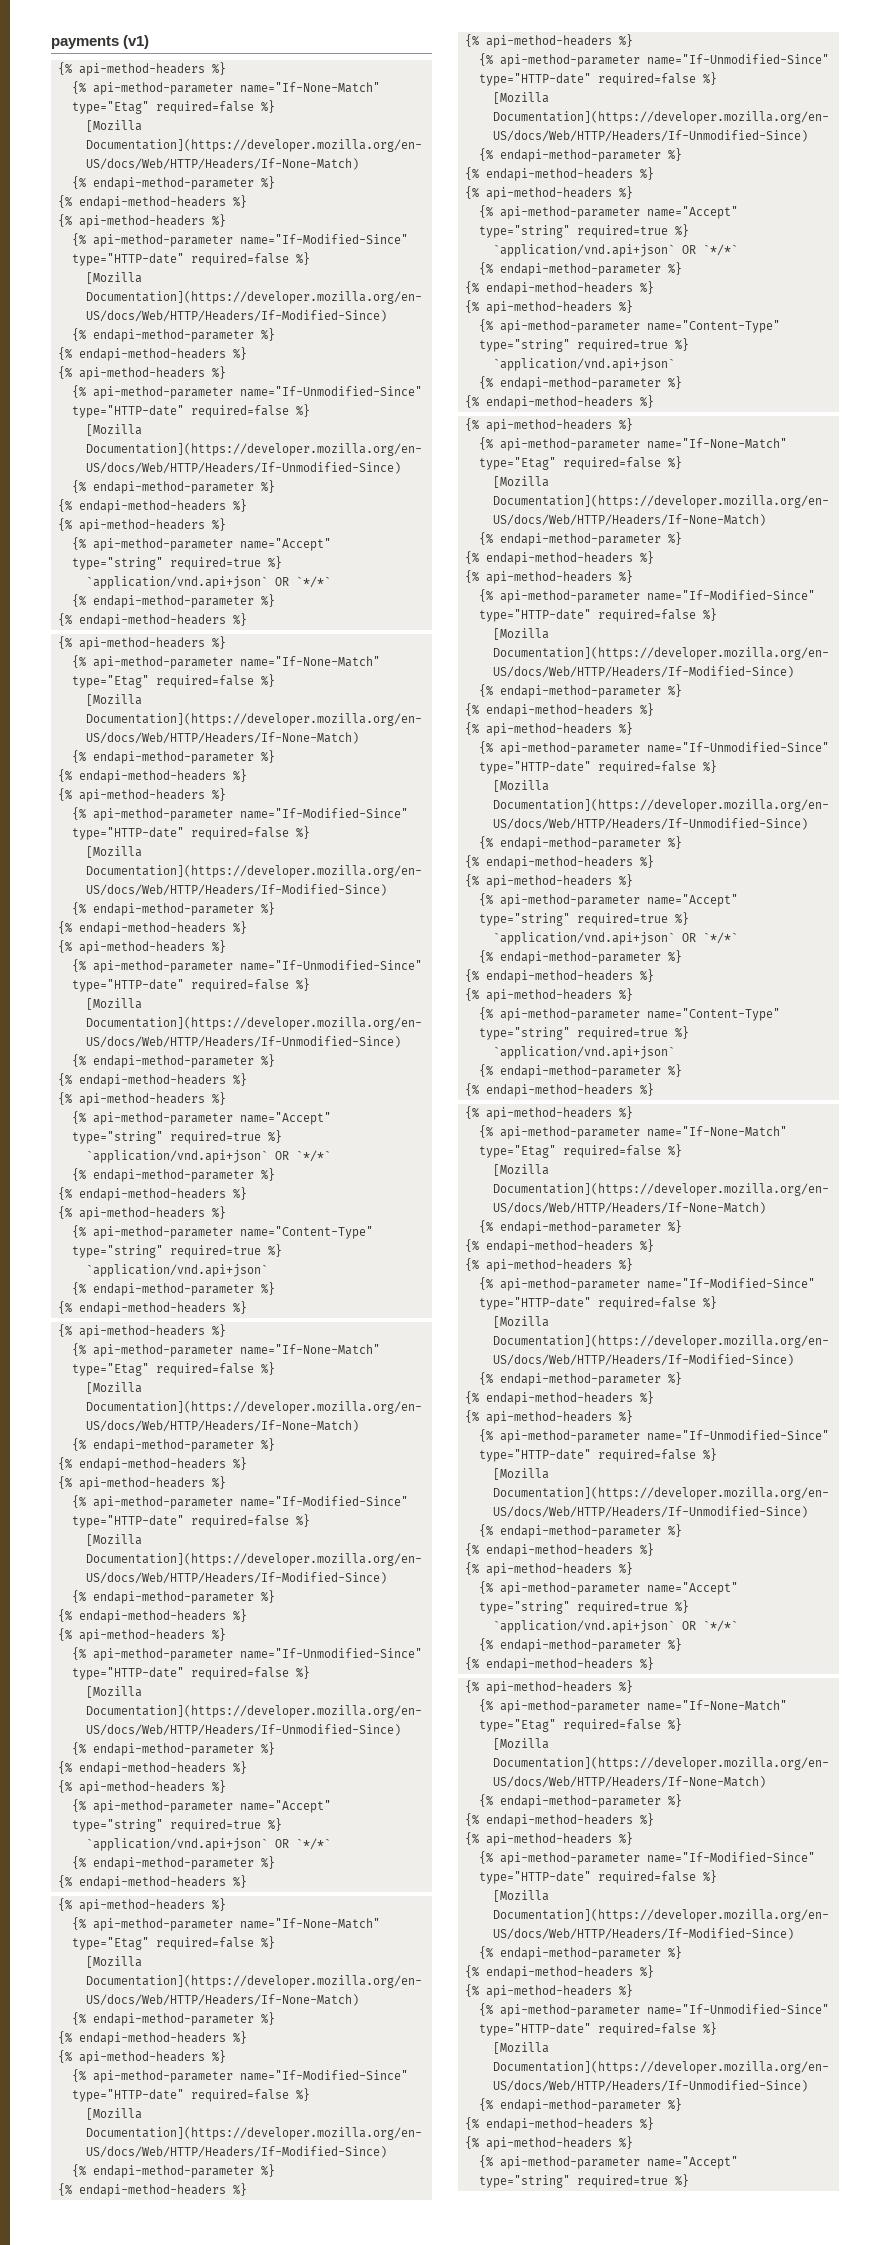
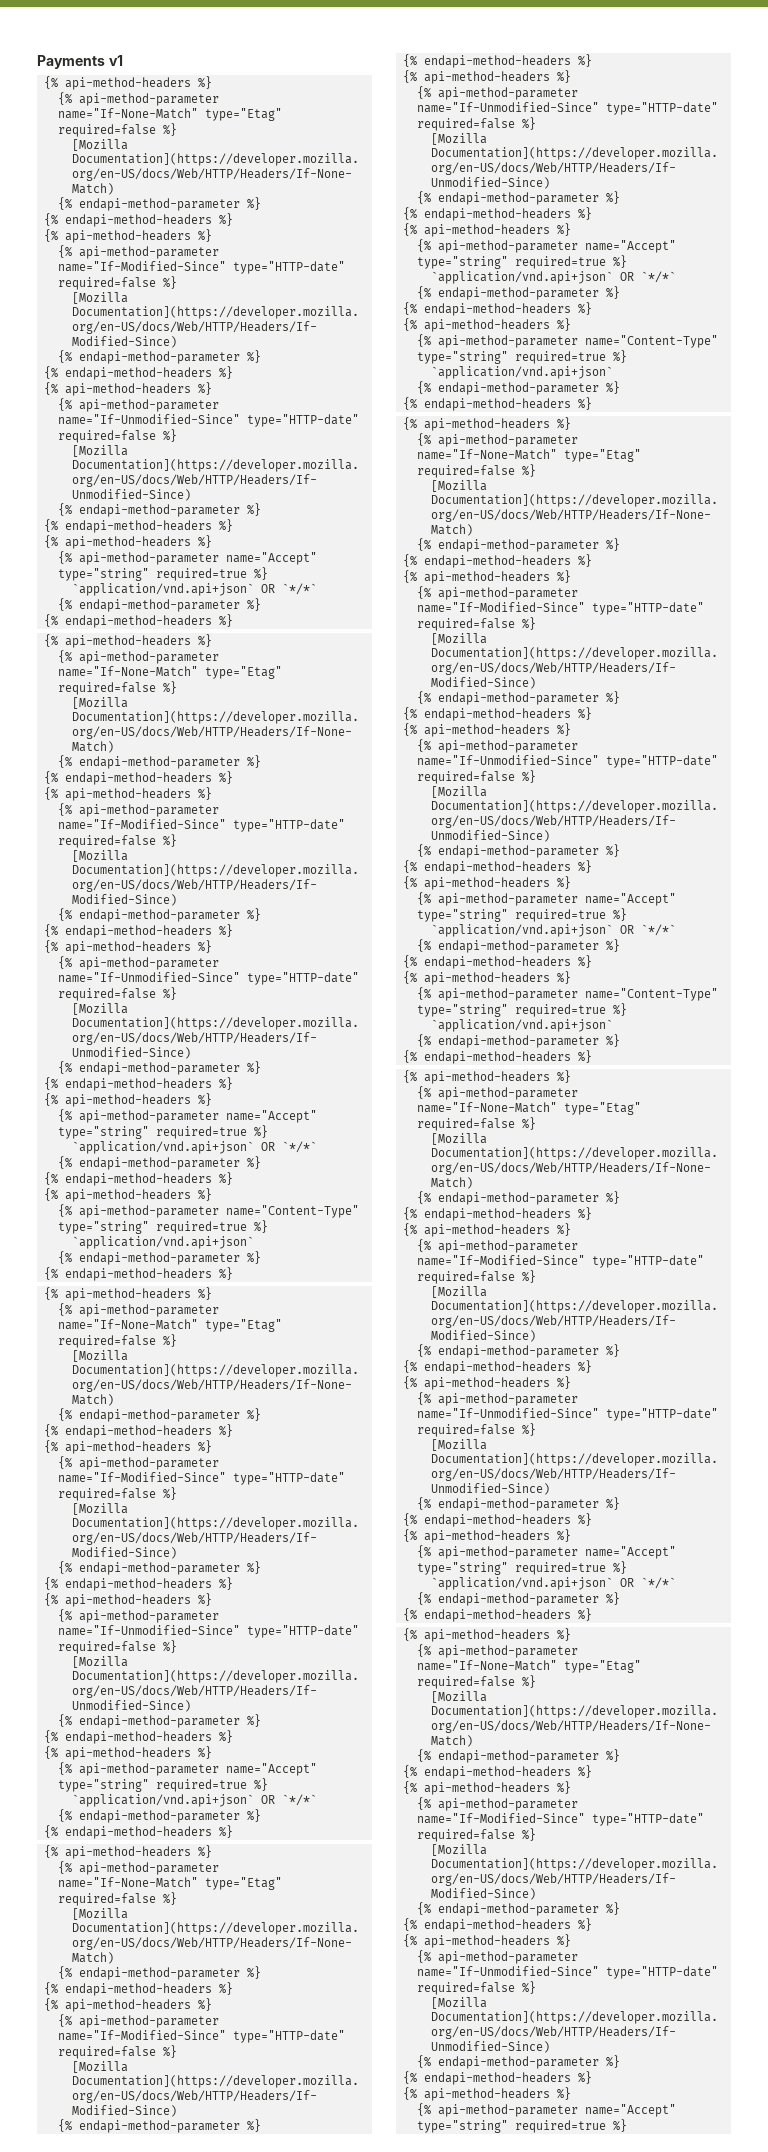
[51,35,150,49] payments (v1) -> [37,55,123,69] Payments v1

